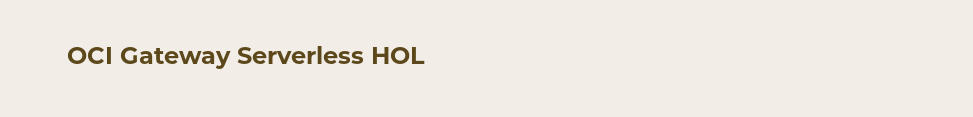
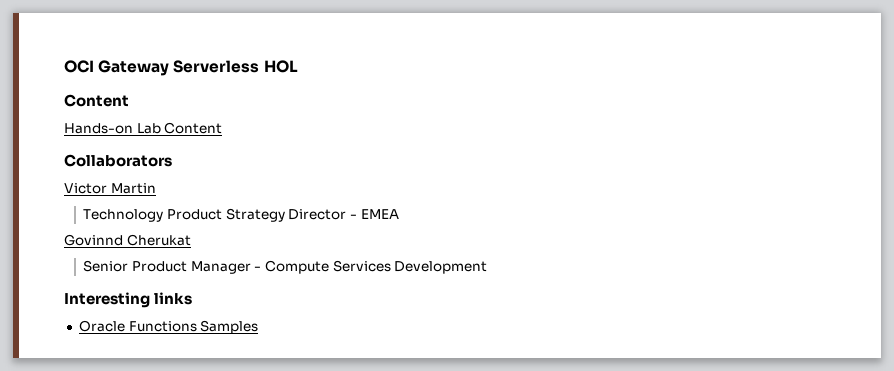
(425, 55) none -> [64,94,129,107] [64,122,223,134] [64,154,172,167] [64,183,156,194] [83,208,399,222] [64,234,191,246] [83,260,488,274] [64,292,193,308] [78,320,259,334] // Content // Hands-on Lab Content // Collaborators // Victor Martin // Technology Product Strategy Director - EMEA // Govinnd Cherukat // Senior Product Manager - Compute Services Development // Interesting links // Oracle Functions Samples

